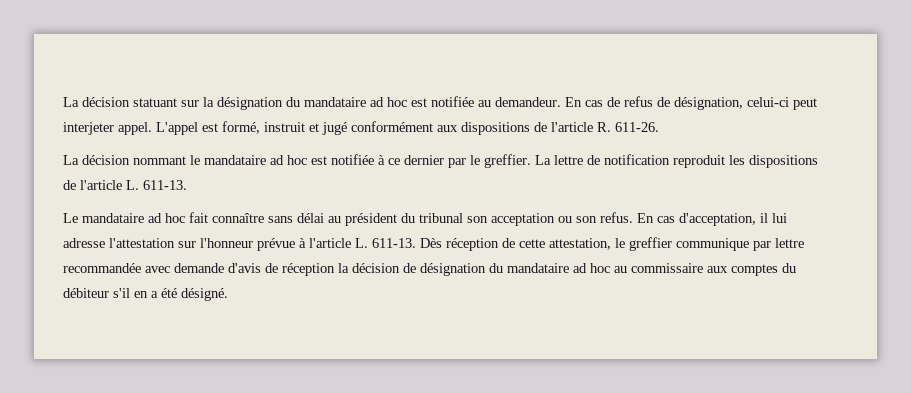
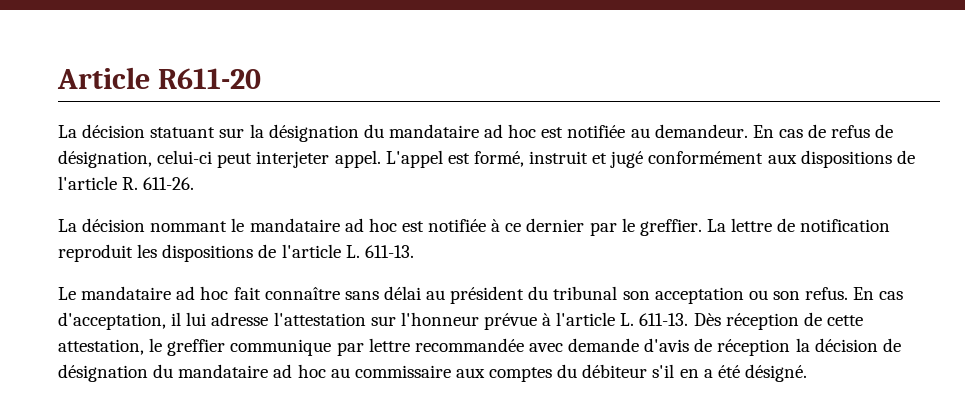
(63, 102) none -> [57,67,261,89] Article R611-20 //

